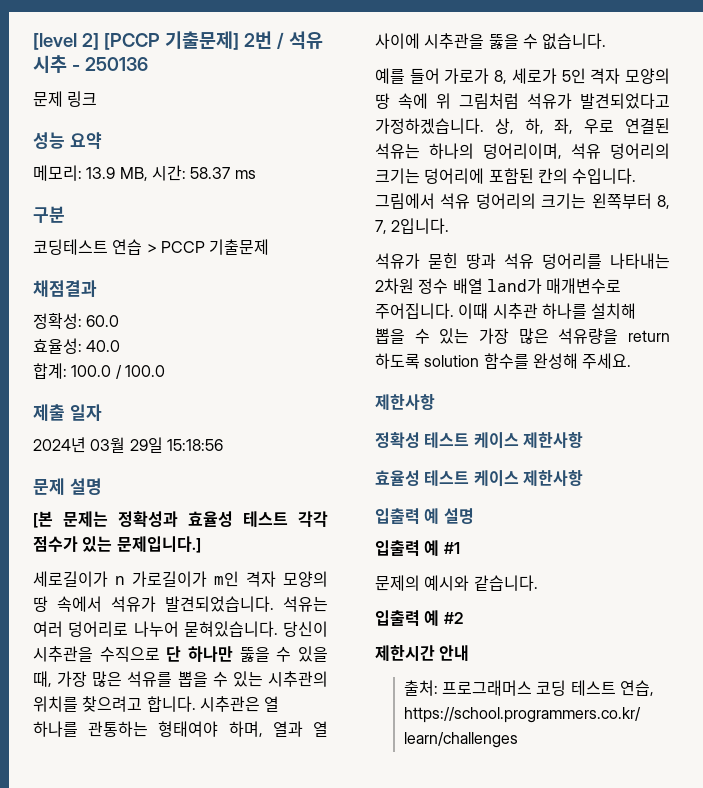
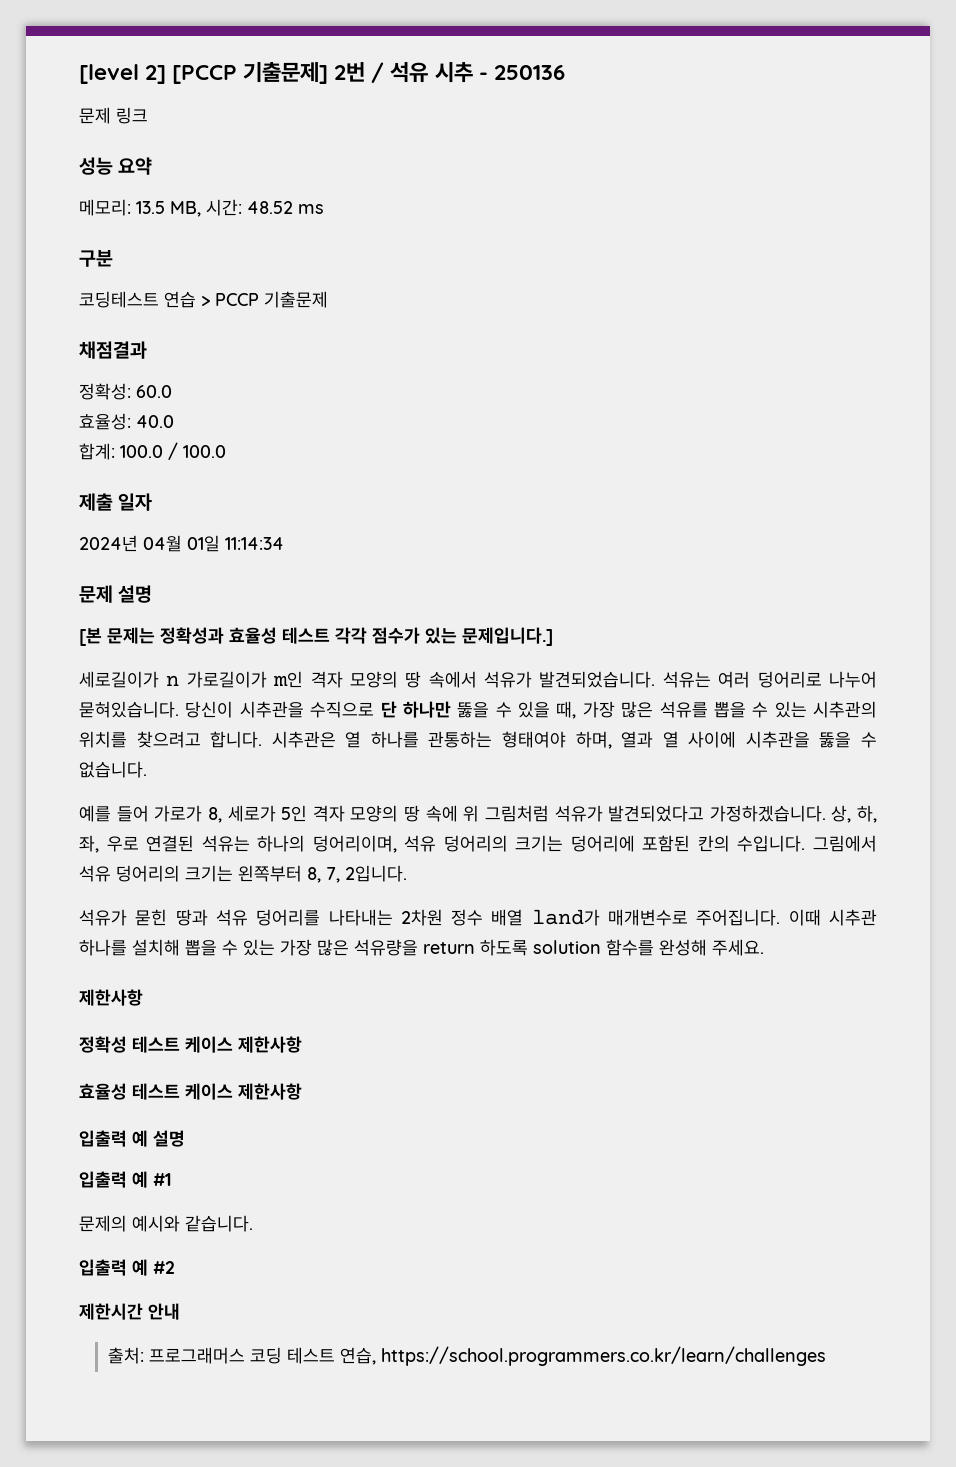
[86,167,116,179] 13.9 -> [136,201,165,214] 13.5
[190,167,231,179] 58.37 -> [247,201,293,214] 48.52
[90,437,223,453] 03월 29일 15:18:56 -> [143,535,284,552] 04월 01일 11:14:34

